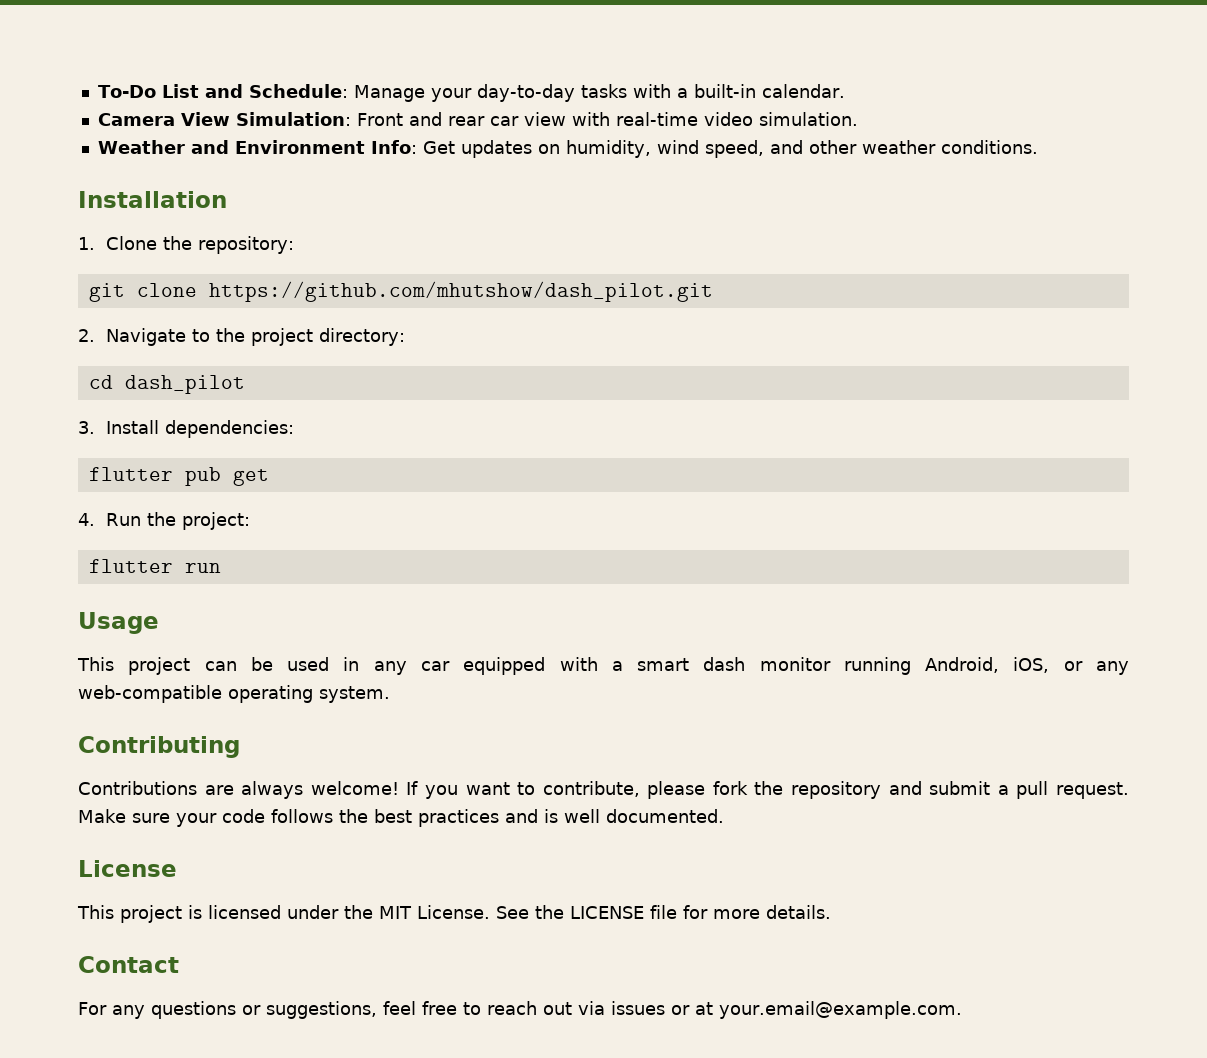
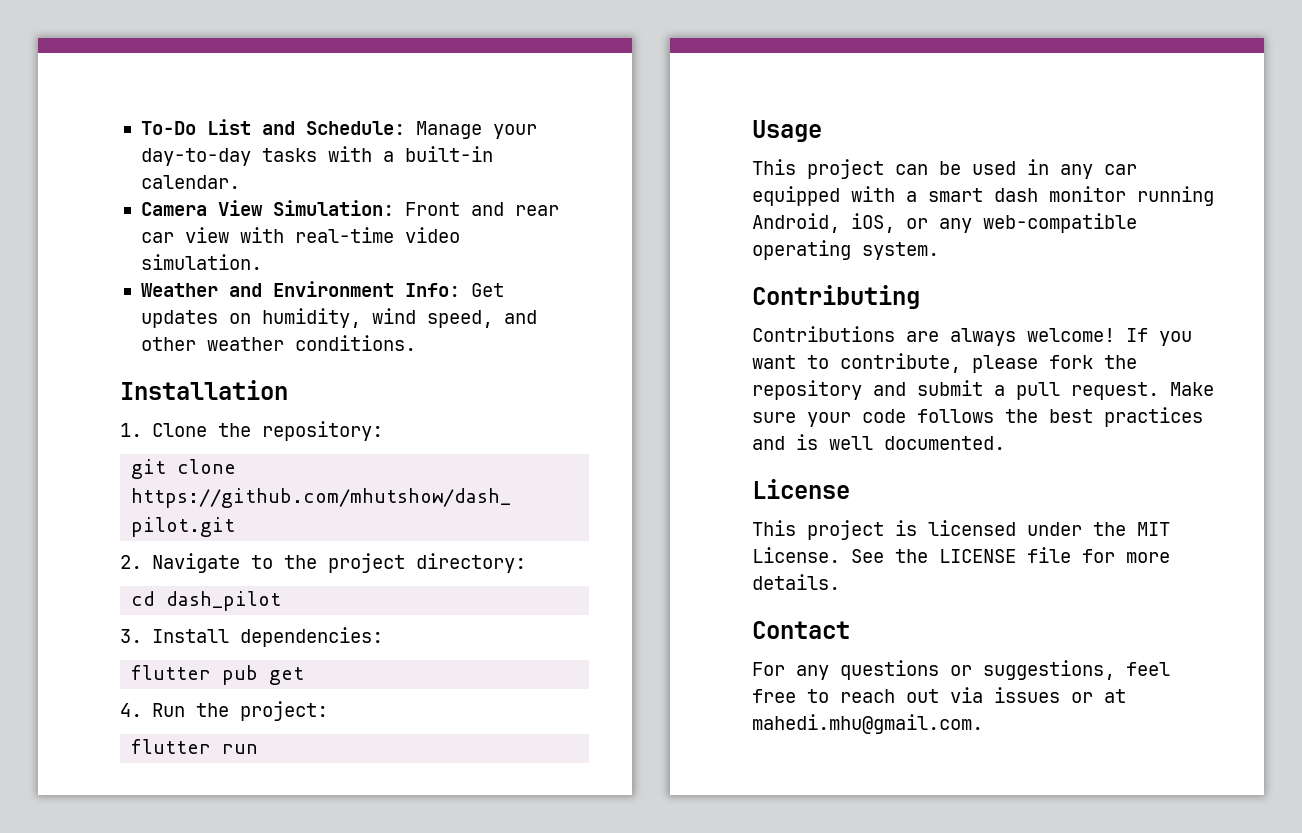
[719,1001,962,1019] your.email@example.com. -> [752,714,983,734] mahedi.mhu@gmail.com.

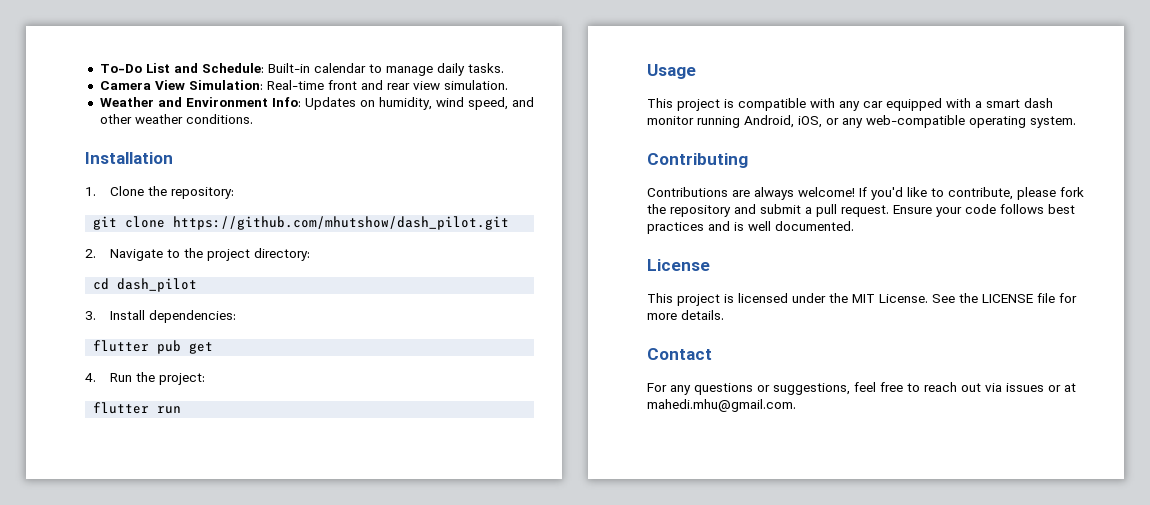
[415,121,537,139] [140,146,493,166] [140,175,240,189] [140,200,559,216] [140,227,460,243] Manage your day-to-day tasks with a built-in calendar. // Camera View Simulation: Front and rear car view with real-time video -> [267,63,504,76] [99,80,440,90] Built-in calendar to manage daily tasks. // Camera View Simulation: Real-time front and rear view
[470,283,504,297] [140,310,218,328] Get updates -> [304,97,356,110] Updates
[895,159,1049,175] can be used in -> [724,98,835,111] is compatible with
[1159,331,1192,346] [752,355,796,369] you want -> [871,187,927,200] you'd like
[1170,382,1214,396] [752,412,796,423] Make sure -> [893,205,932,214] Ensure
[1005,409,1038,423] the -> (1044, 209) none

